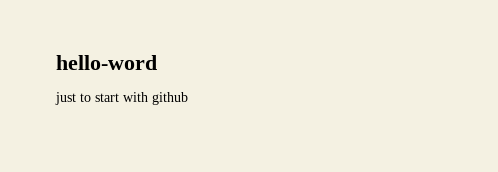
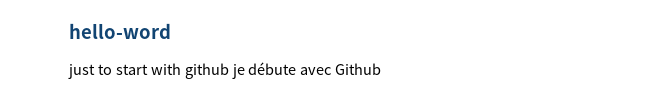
(188, 98) none -> [231,62,382,79] je débute avec Github

